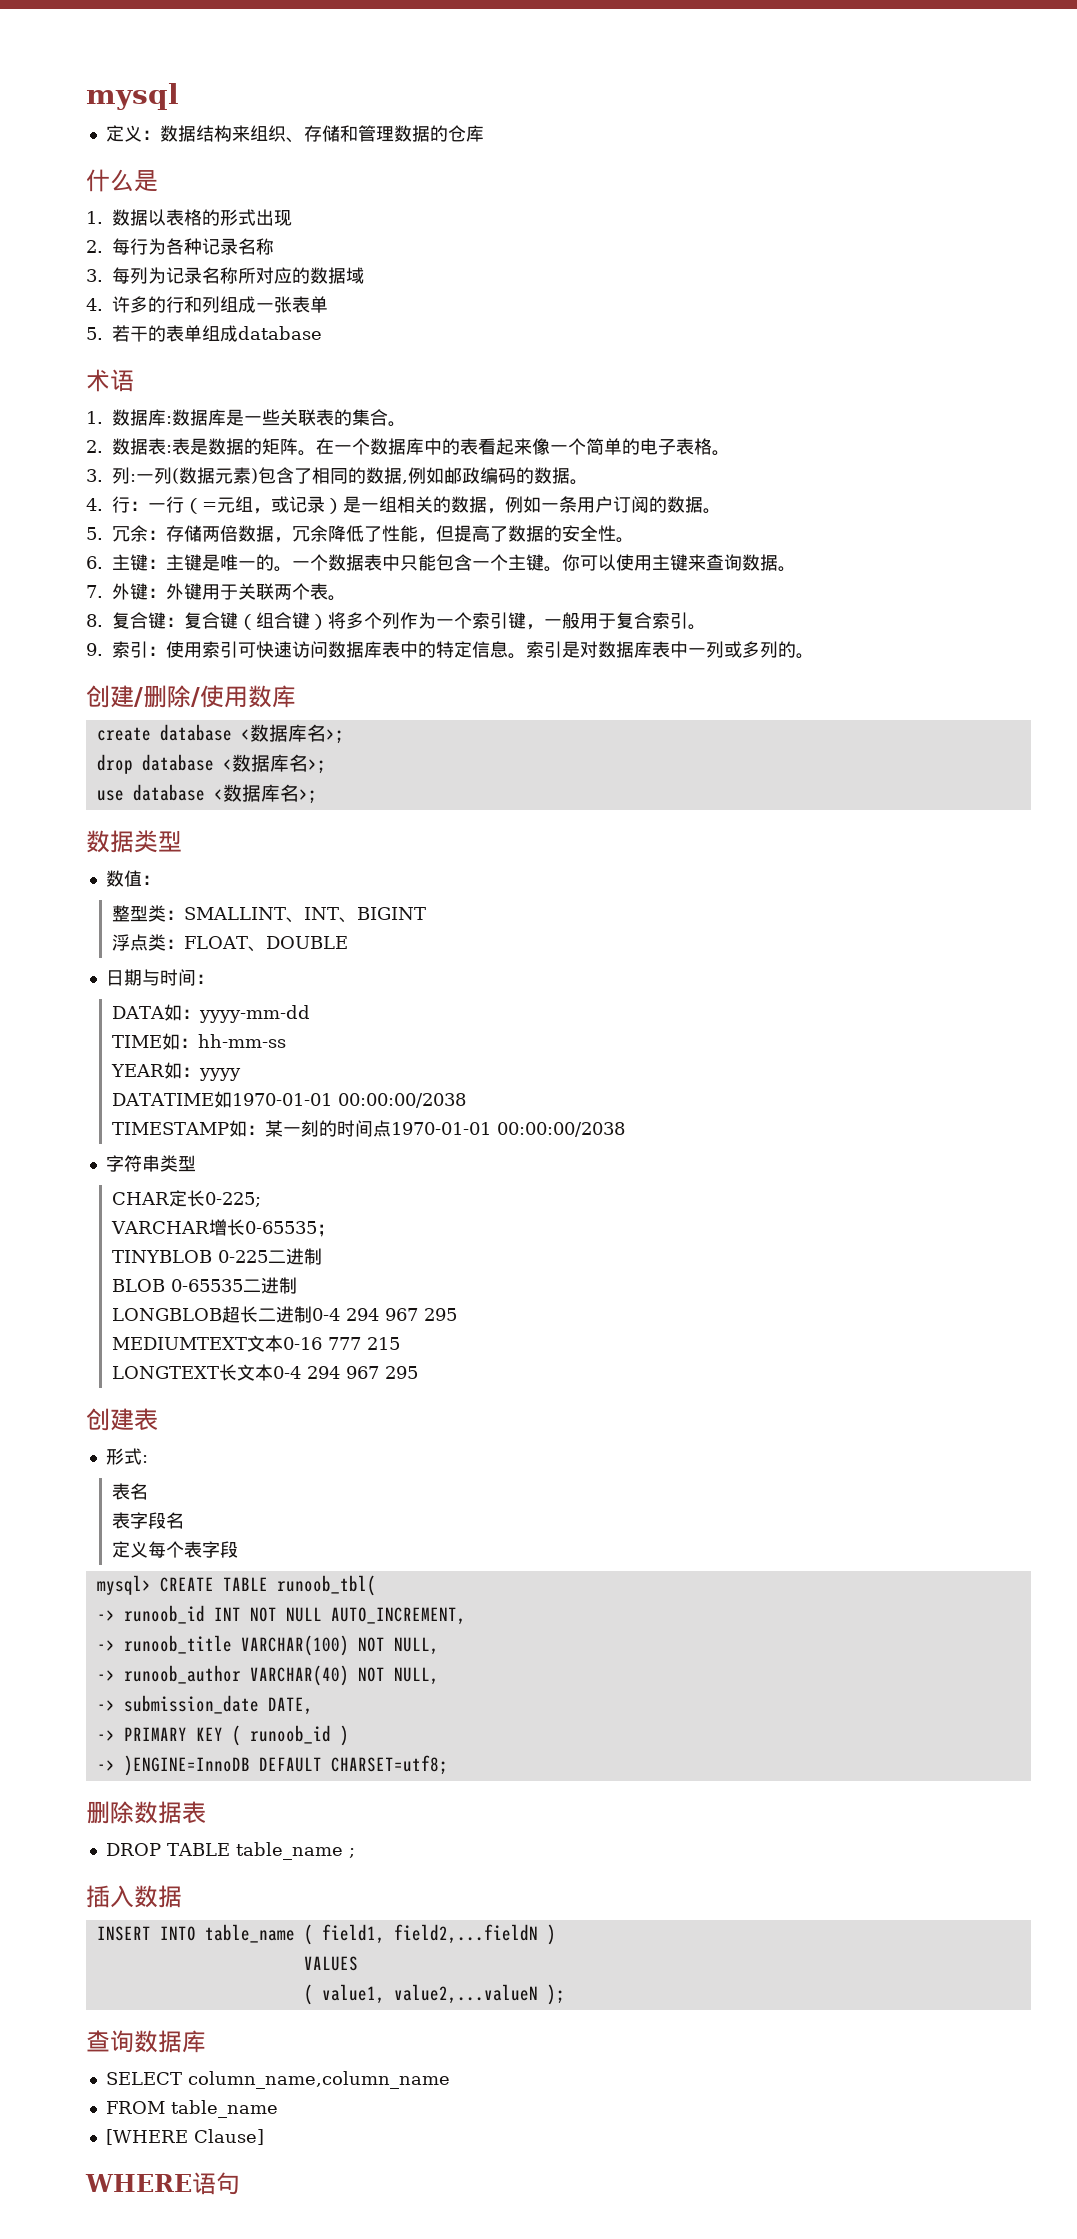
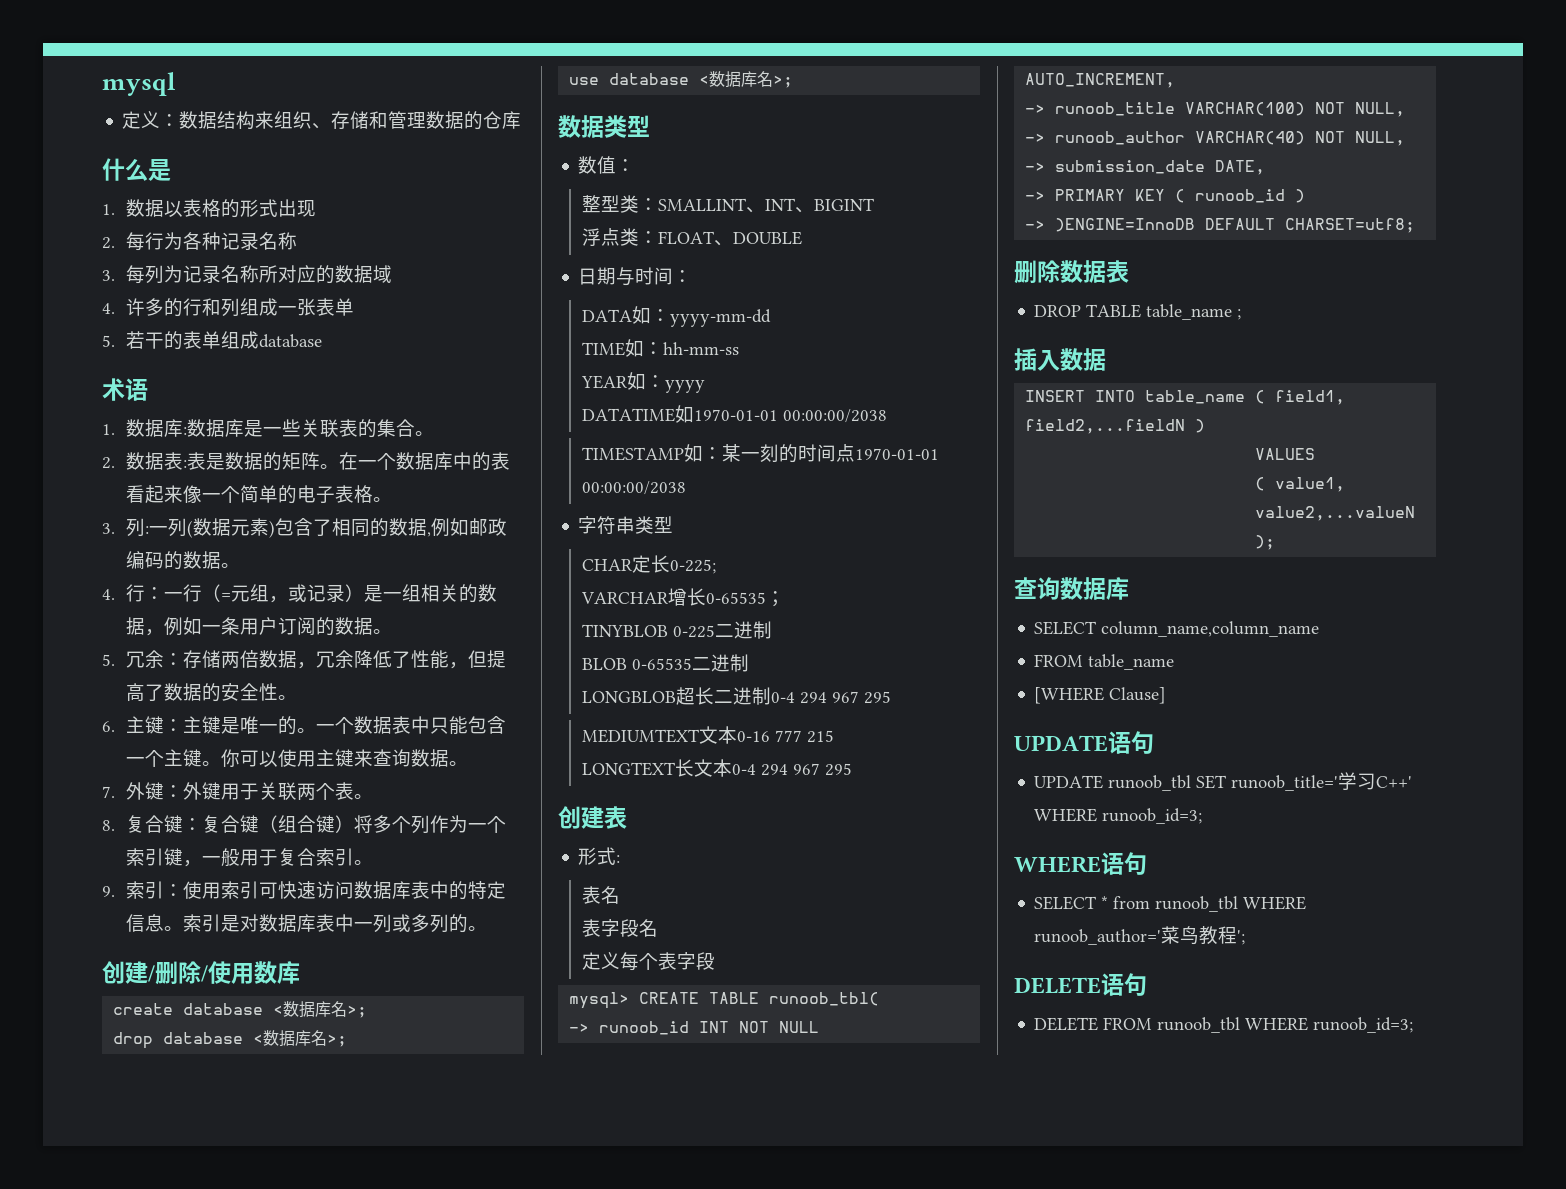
[85,2172,240,2195] WHERE语句 -> [1014,731,1154,754] [1034,772,1413,791] [1034,808,1203,824] [1014,852,1147,875] [1034,896,1307,912] [1034,926,1246,945] [1014,973,1147,996] [1034,1017,1414,1033] UPDATE语句 // UPDATE runoob_tbl SET runoob_title='学习C++' WHERE runoob_id=3; // WHERE语句 // SELECT * from runoob_tbl WHERE runoob_author='菜鸟教程'; // DELETE语句 // DELETE FROM runoob_tbl WHERE runoob_id=3;

